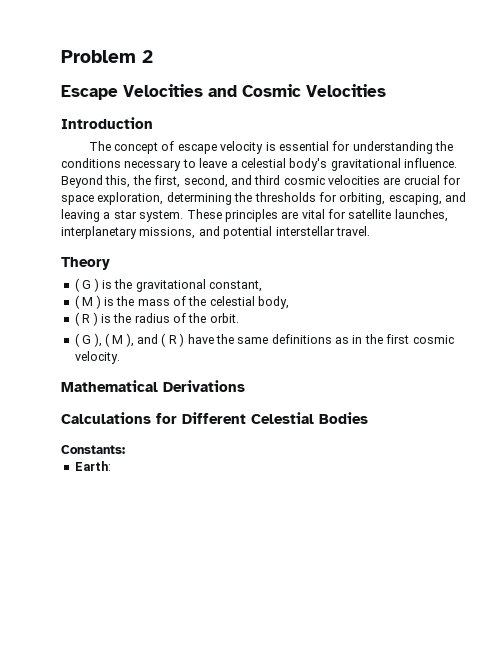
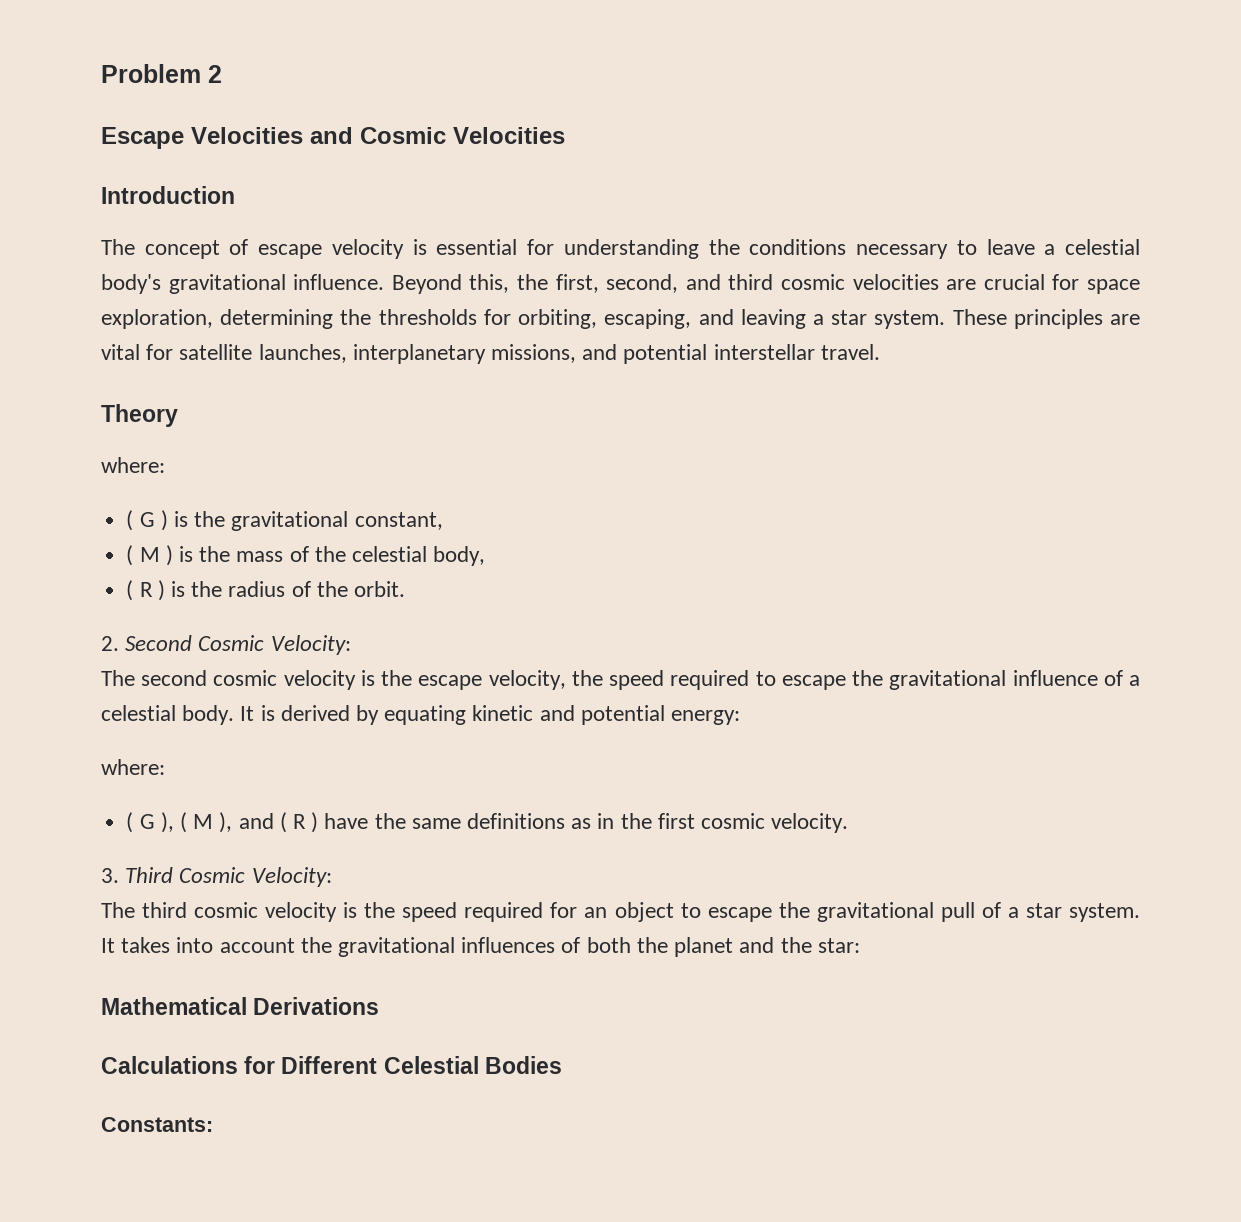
(110, 263) none -> [101,457,165,473] // where:
(239, 318) none -> [101,635,351,655] [101,670,1140,690] [101,705,741,725] [101,759,165,775] // 2. Second Cosmic Velocity: // The second cosmic velocity is the escape velocity, the speed required to escape the gravitational influence of a celestial body. It is derived by equating kinetic and potential energy: // where:
(120, 357) none -> [101,867,332,887] [101,902,1140,922] [101,937,860,957] // 3. Third Cosmic Velocity: // The third cosmic velocity is the speed required for an object to escape the gravitational pull of a star system. It takes into account the gravitational influences of both the planet and the star:
[74,461,111,471] // Earth: -> (213, 1124) none

